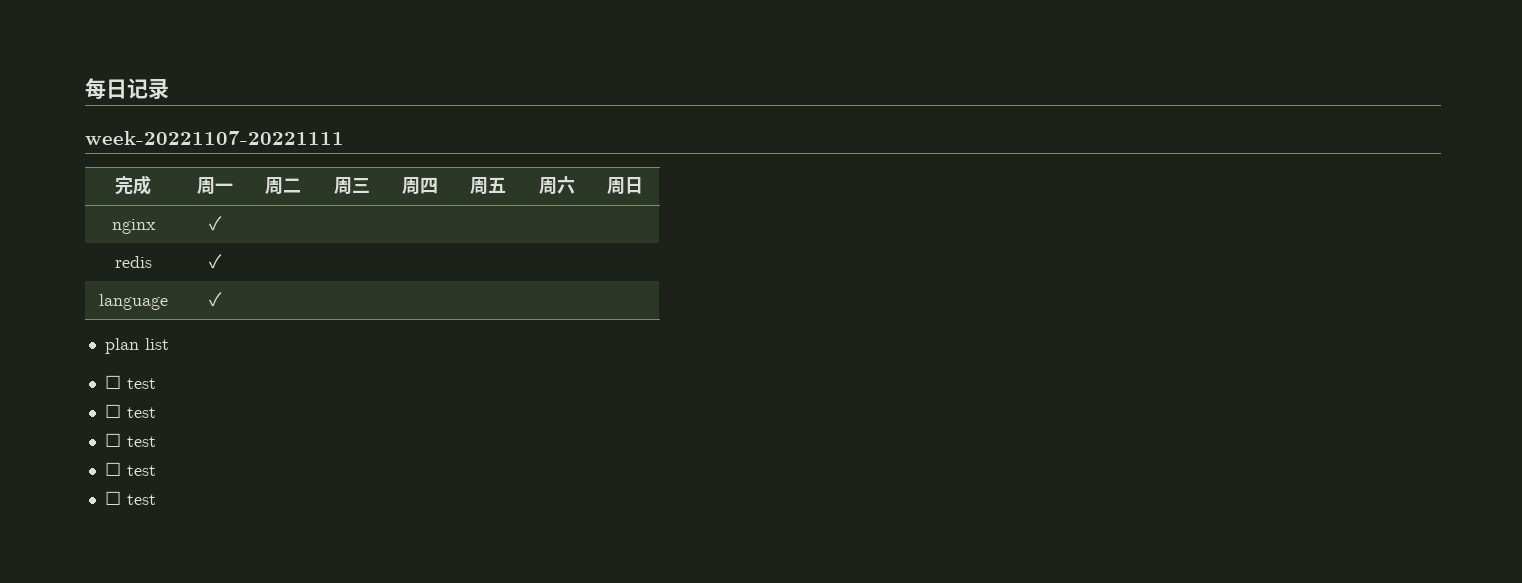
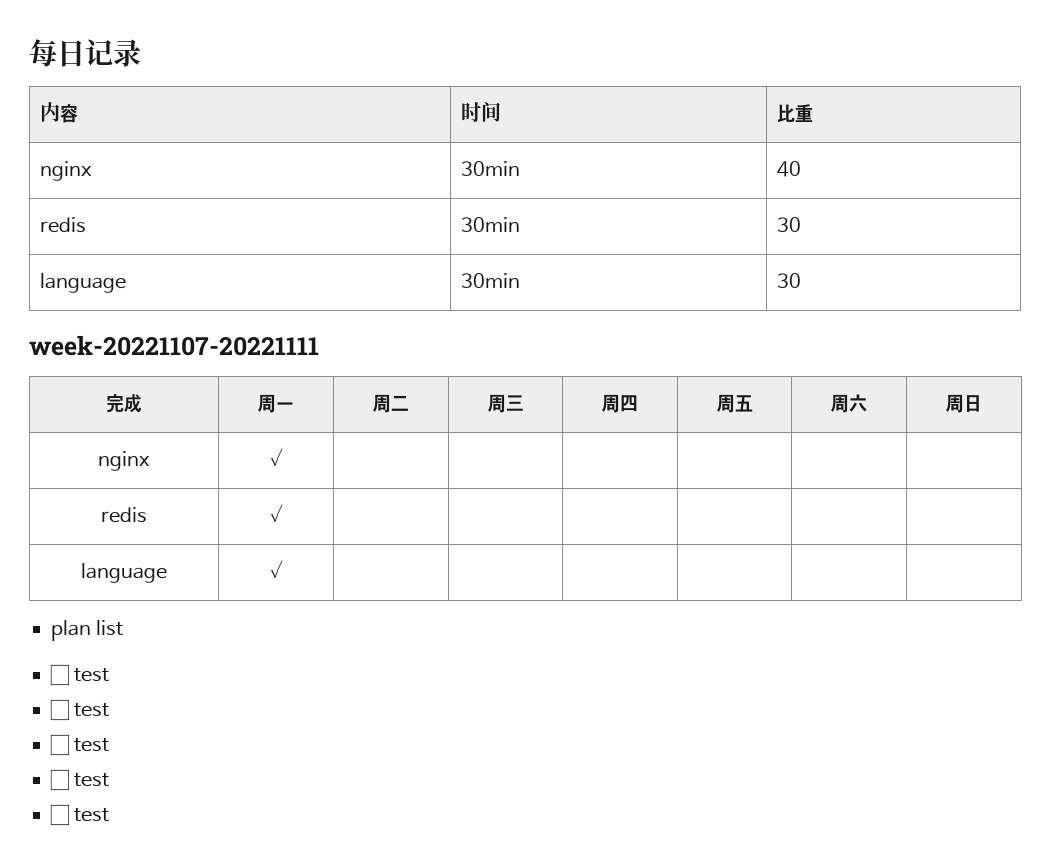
(169, 89) none -> [39,102,78,123] [460,102,501,122] [776,104,813,123] [39,161,92,181] [460,161,520,176] [776,161,801,177] [39,217,86,233] [460,217,520,232] [776,217,801,232] [39,273,126,293] [460,273,520,288] [776,273,801,288] // 内容 | 时间 | 比重 // nginx | 30min | 40 // redis | 30min | 30 // language | 30min | 30

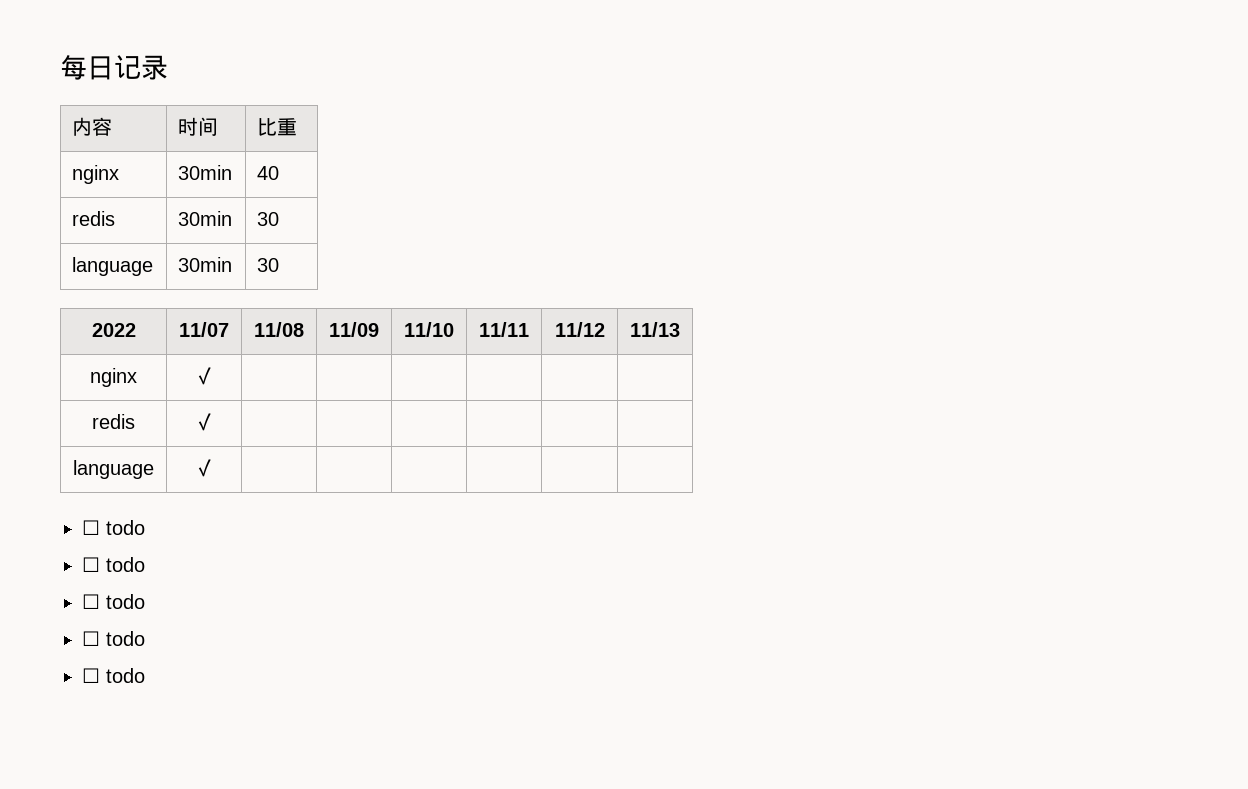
[29,335,319,356] [106,394,142,413] [258,394,294,413] [373,394,410,413] [487,394,524,413] [602,394,638,413] [716,394,753,413] [831,394,867,413] [946,394,982,413] // week-20221107-20221111 // 完成 | 周一 | 周二 | 周三 | 周四 | 周五 | 周六 | 周日 -> [91,323,136,337] [179,322,229,337] [254,322,304,337] [329,322,379,337] [404,322,454,337] [479,322,529,337] [554,322,605,337] [630,322,680,337] // 2022 | 11/07 | 11/08 | 11/09 | 11/10 | 11/11 | 11/12 | 11/13
[51,620,124,641] [50,664,110,686] [50,699,110,721] [50,734,110,756] [50,769,110,791] [50,804,110,826] plan list // ☐ test // ☐ test // ☐ test // ☐ test // ☐ test -> [82,520,145,535] [82,557,145,572] [82,594,145,609] [82,631,145,646] [82,668,145,683] ☐ todo // ☐ todo // ☐ todo // ☐ todo // ☐ todo

